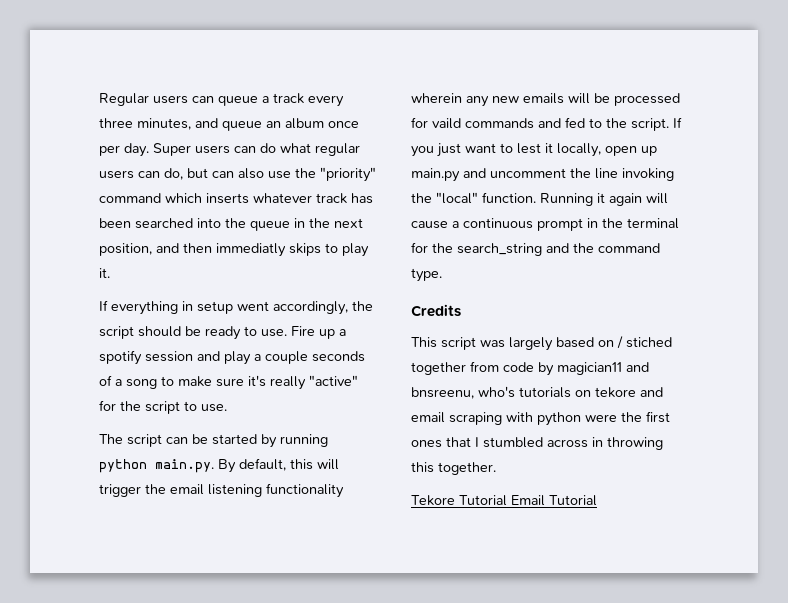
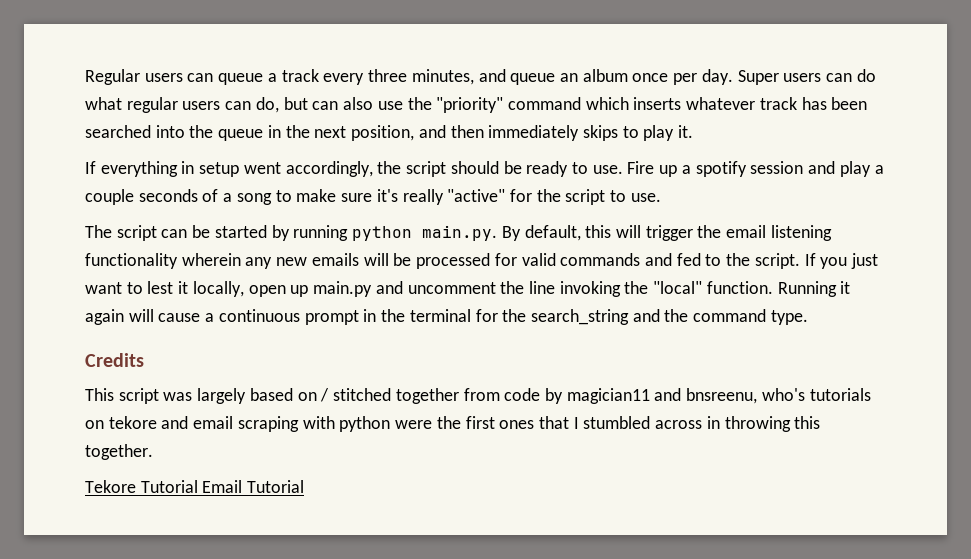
[216,243,286,257] immediatly -> [488,125,580,141] immediately
[432,118,461,129] vaild -> [521,253,556,266] valid
[626,337,672,348] stiched -> [333,388,392,401] stitched

